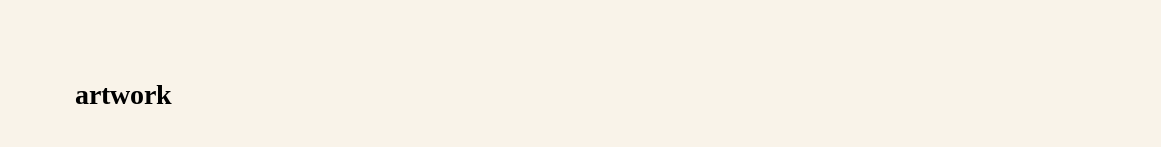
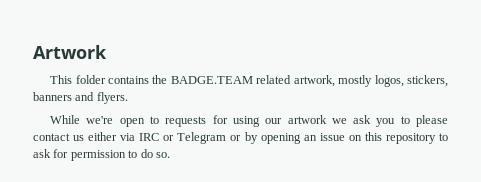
[75,85,172,104] artwork -> [33,45,107,59] [50,75,448,87] [33,92,128,104] [50,115,448,127] [33,132,448,144] [33,149,170,161] Artwork // This folder contains the BADGE.TEAM related artwork, mostly logos, stickers, banners and flyers. // While we're open to requests for using our artwork we ask you to please contact us either via IRC or Telegram or by opening an issue on this repository to ask for permission to do so.

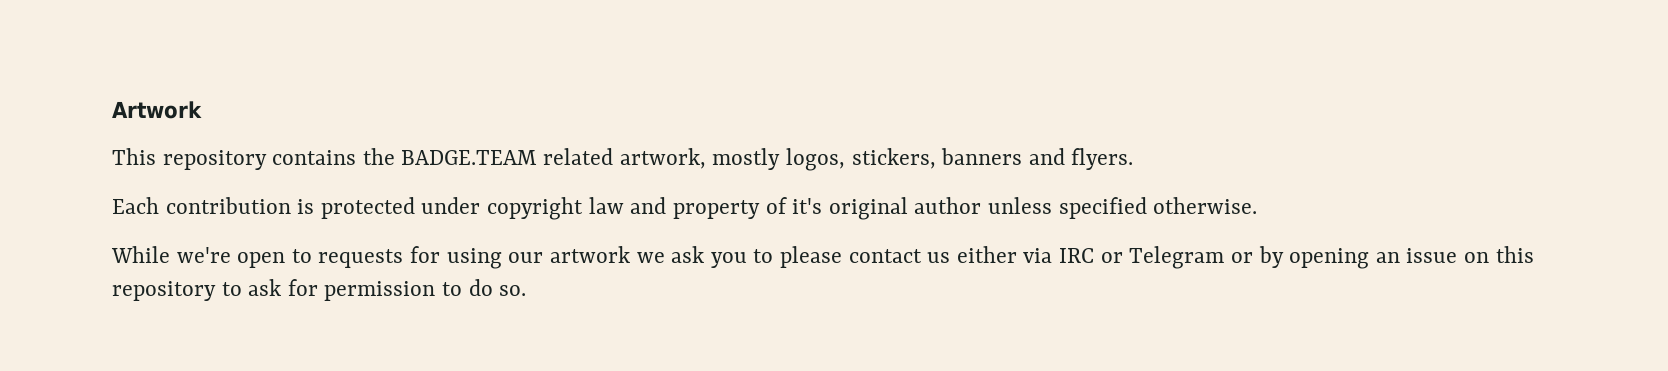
[75,75,106,84] folder -> [162,150,267,170] repository
(128, 98) none -> [112,197,1258,220] // Each contribution is protected under copyright law and property of it's original author unless specified otherwise.

